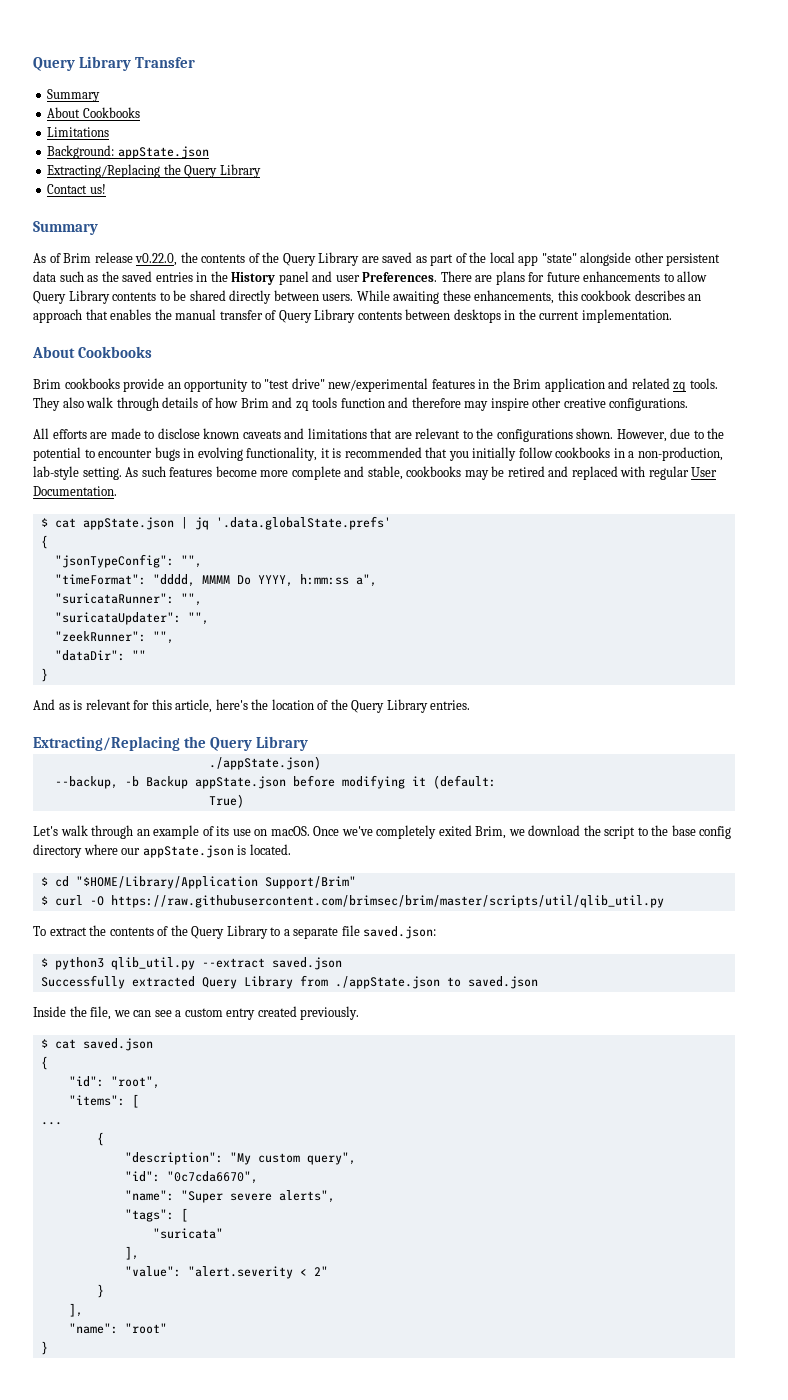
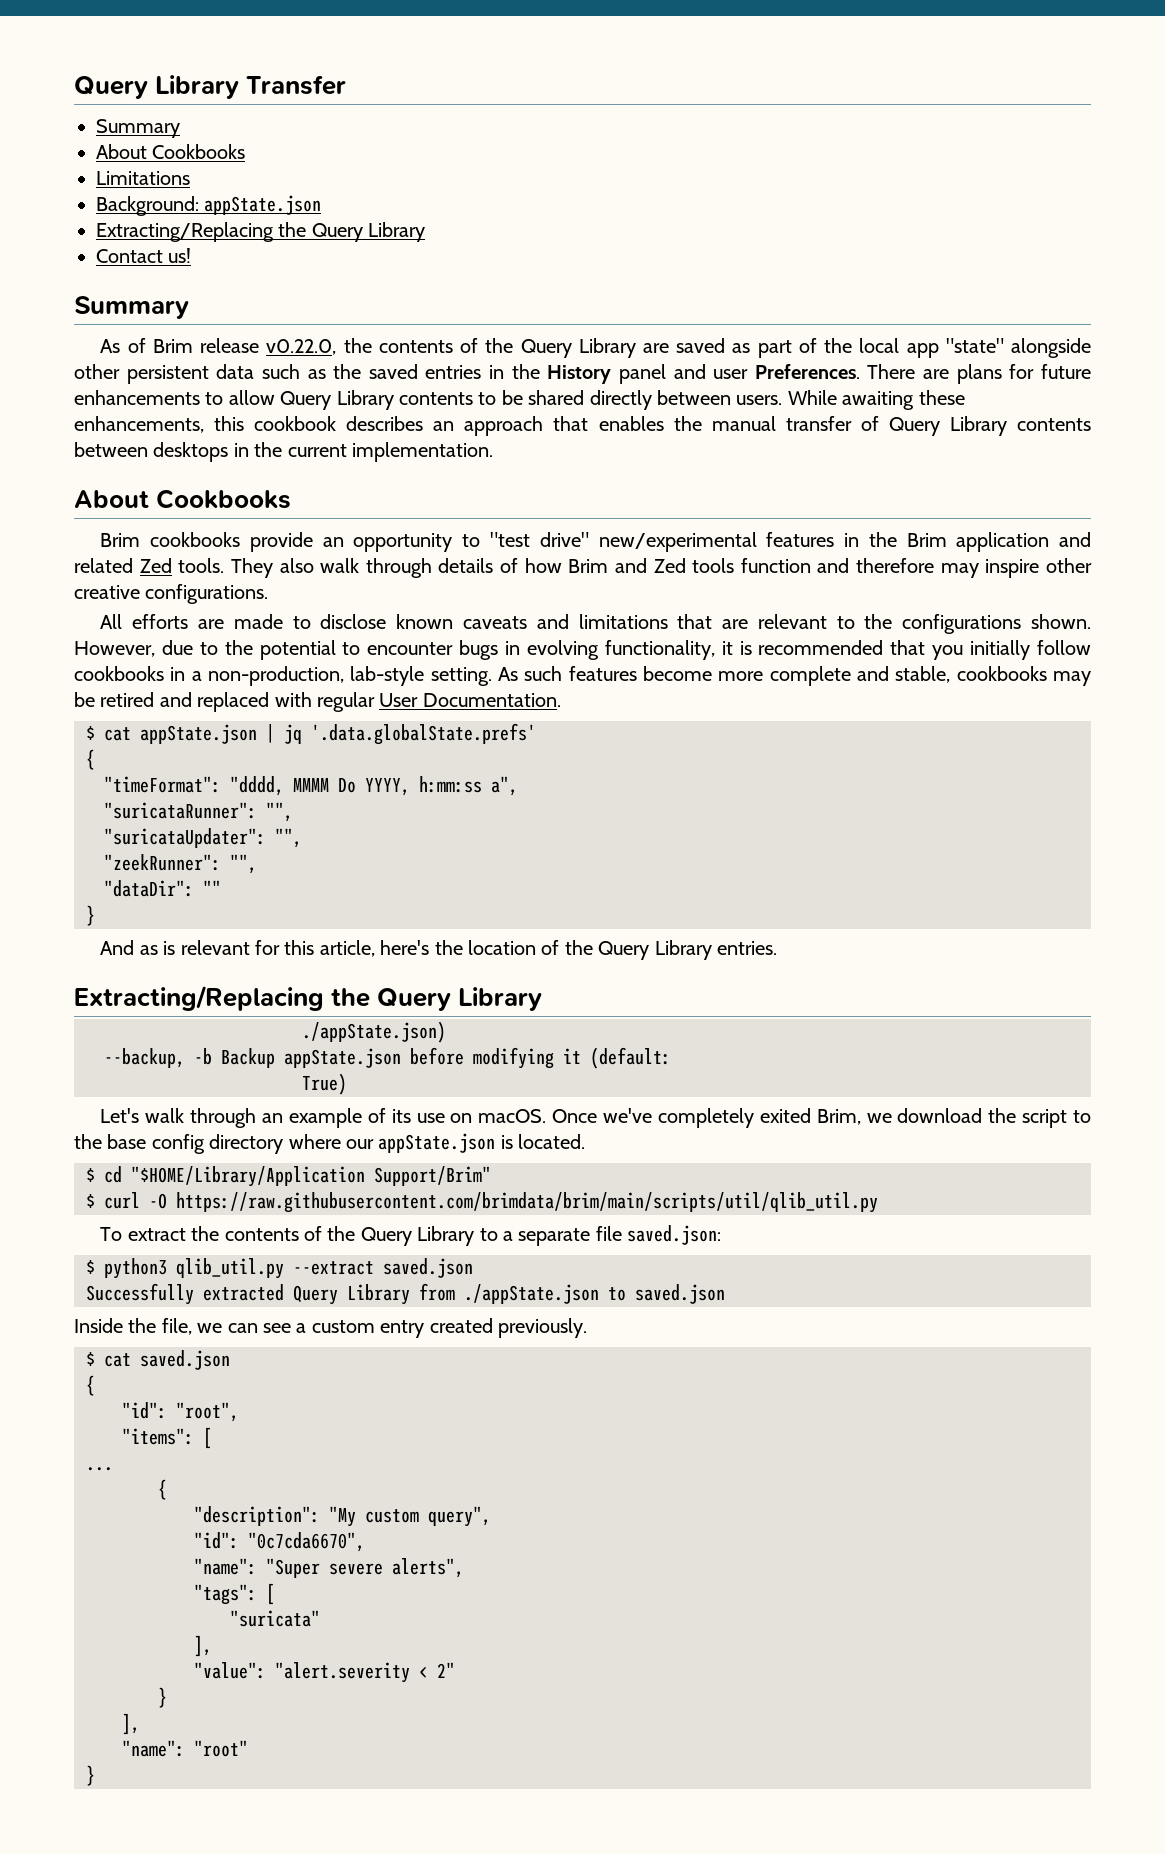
[673,382,687,392] zq -> [139,558,172,573] Zed
[295,401,309,411] zq -> [653,558,686,573] Zed
[54,554,202,568] // "jsonTypeConfig": "", -> (95, 759) none
[110,895,664,908] https://raw.githubusercontent.com/brimsec/brim/master/scripts/util/qlib_util.py -> [176,1192,878,1213] https://raw.githubusercontent.com/brimdata/brim/main/scripts/util/qlib_util.py

